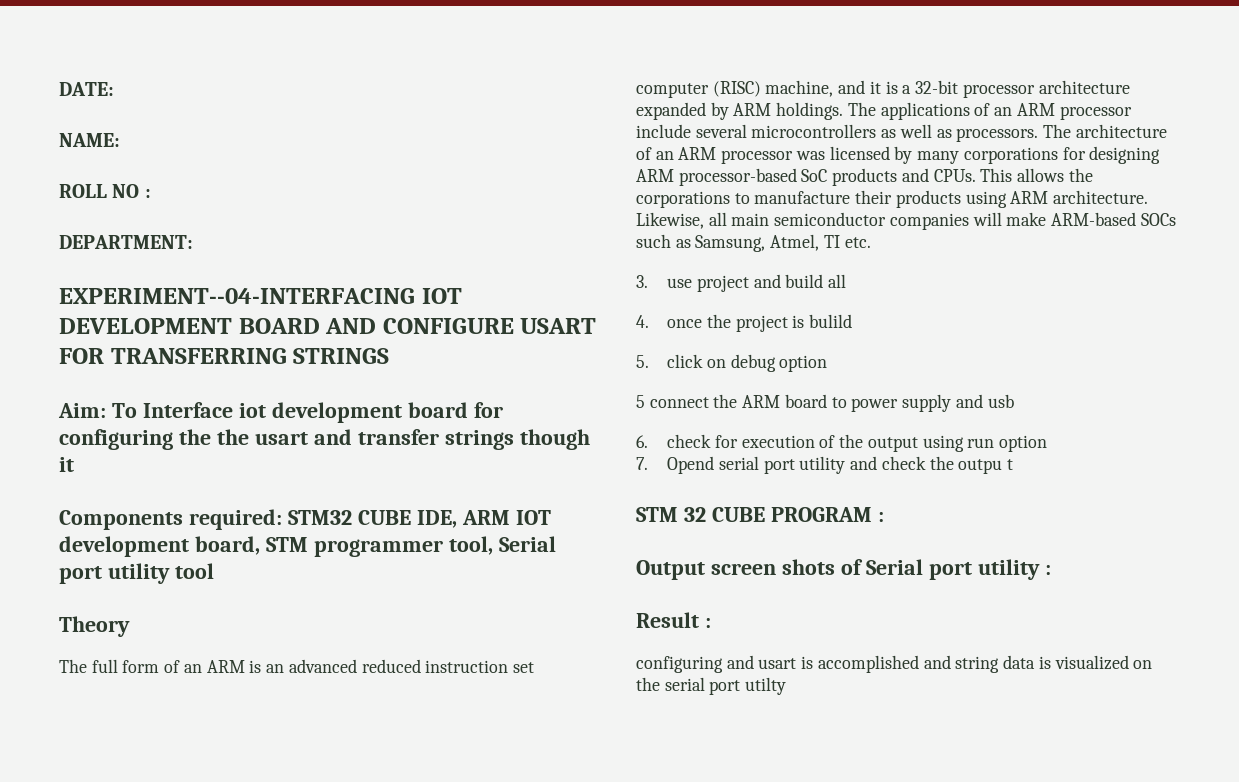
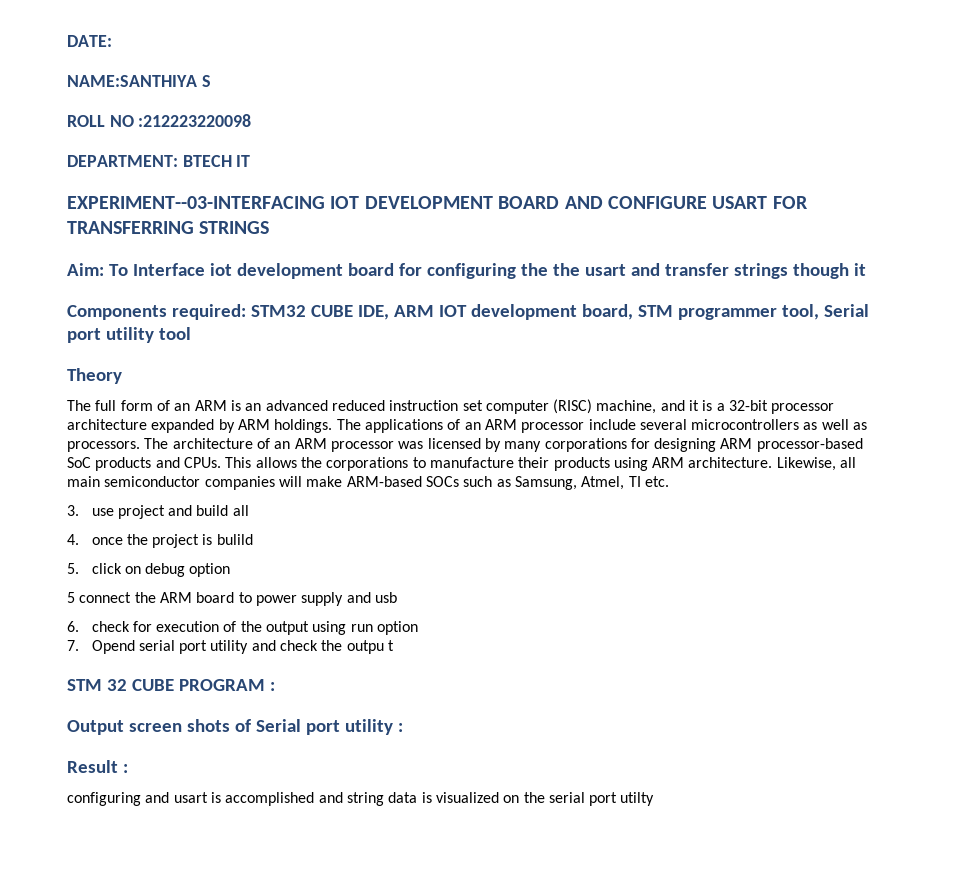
[59,133,120,147] NAME: -> [67,75,211,87] NAME:SANTHIYA S
[144,189,151,198] : -> [138,114,252,127] :212223220098
[59,288,415,304] // EXPERIMENT--04-INTERFACING -> [182,155,251,167] [67,196,325,209] BTECH IT // EXPERIMENT--03-INTERFACING

